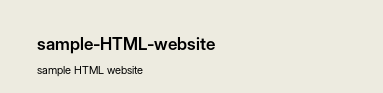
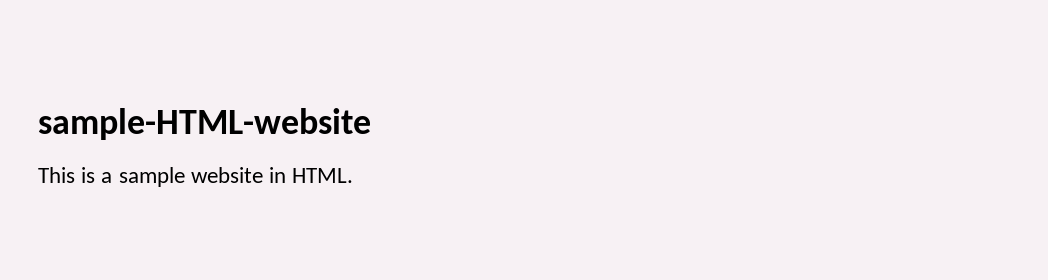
[37,66,143,77] sample HTML website -> [38,167,354,187] This is a sample website in HTML.

